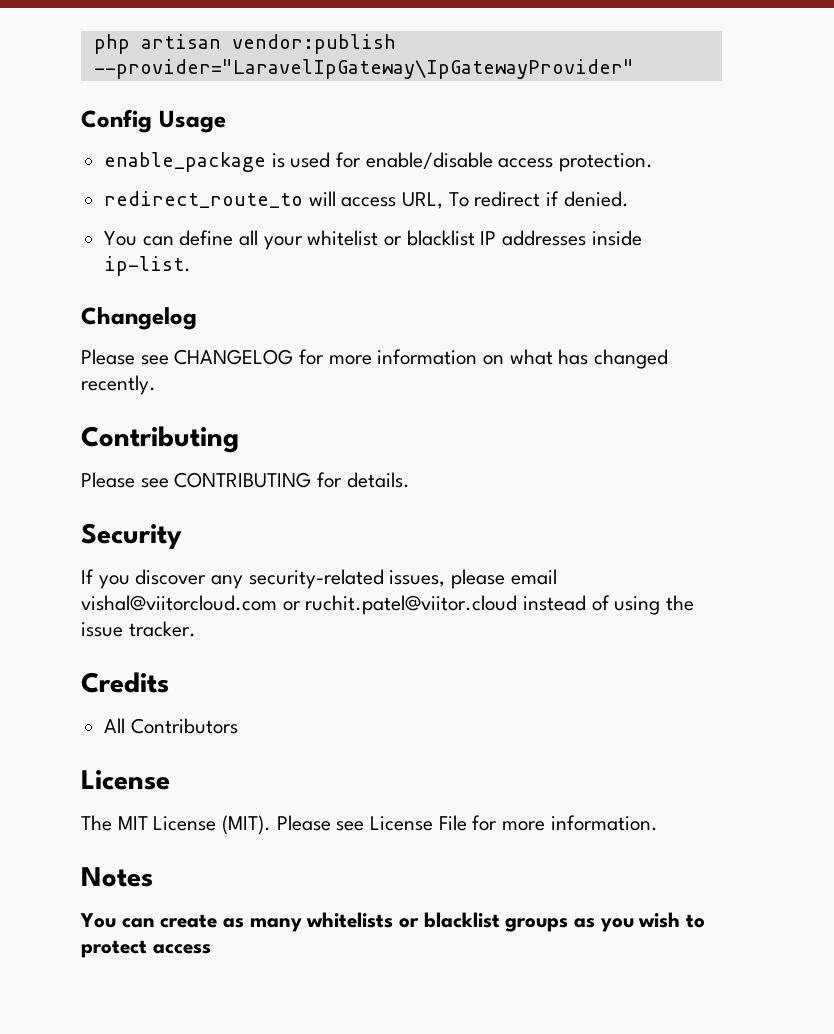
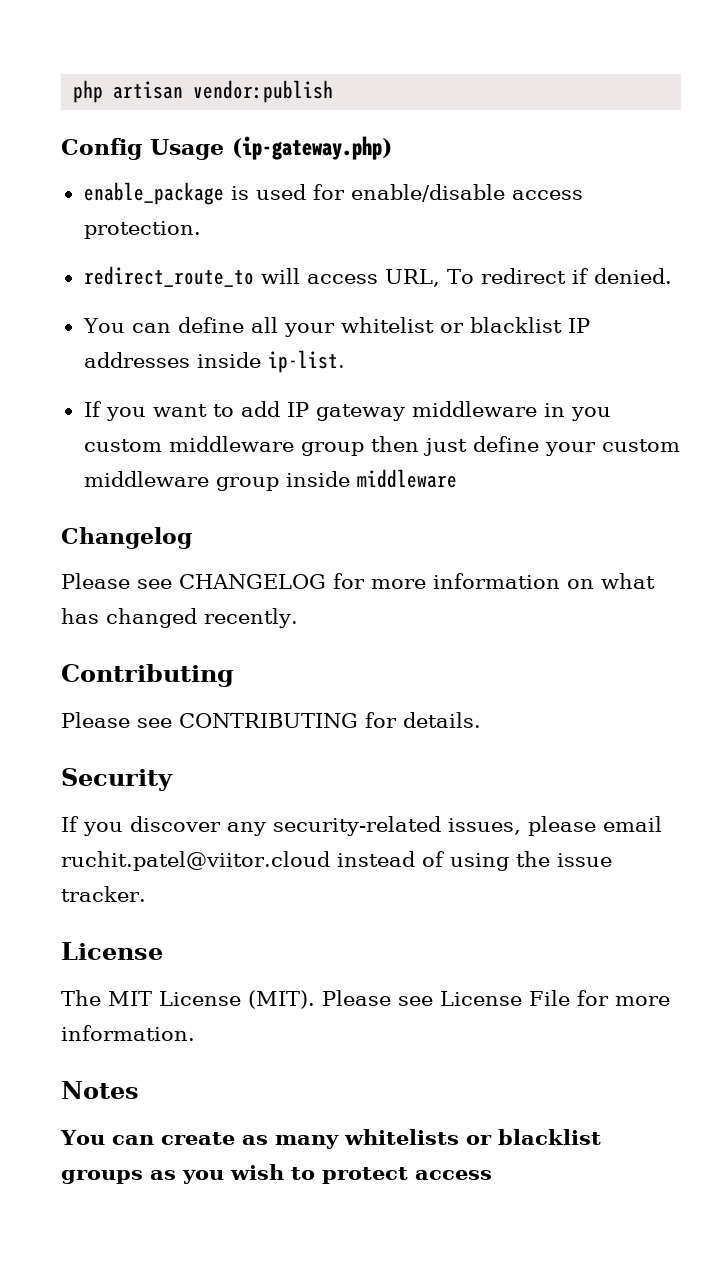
[93,59,634,79] --provider="LaravelIpGateway\IpGatewayProvider" -> (334, 91) none
(226, 121) none -> [232,136,392,160] (ip-gateway.php)
(192, 266) none -> [83,401,611,421] [83,436,680,456] [83,469,457,491] // If you want to add IP gateway middleware in you custom middleware group then just define your custom middleware group inside middleware
[81,595,301,611] vishal@viitorcloud.com or -> (662, 824) none
[81,672,169,693] [104,718,238,734] // Credits // All Contributors -> (146, 894) none

